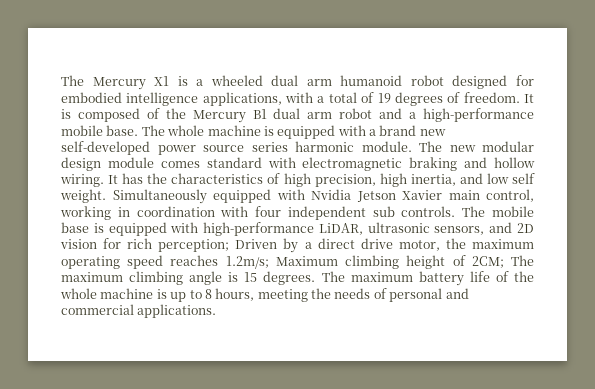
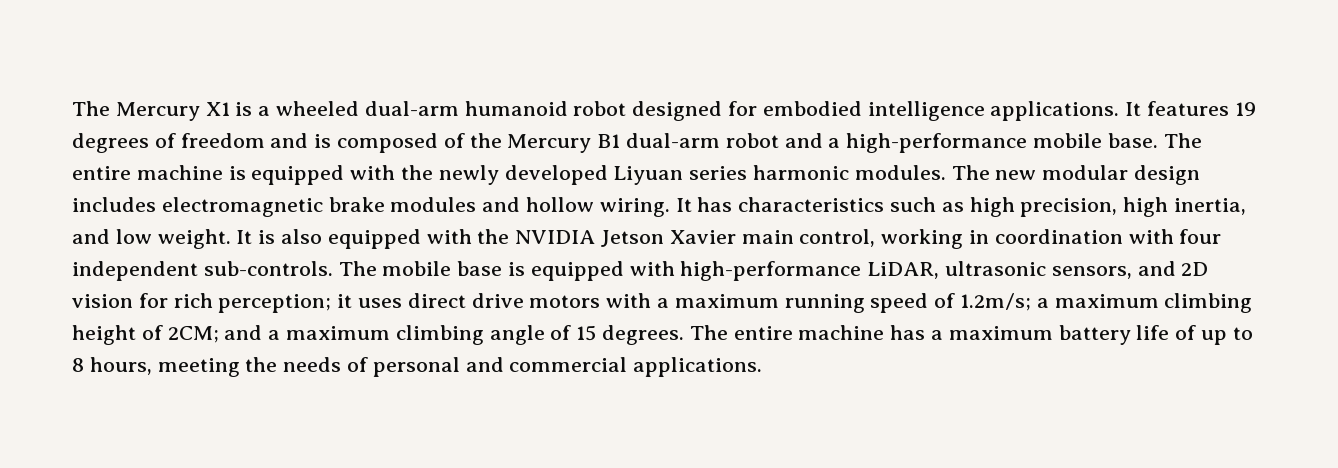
[271,75,332,86] dual arm -> [364,101,459,116] dual-arm
[202,92,375,106] applications, with a total of -> [990,101,1230,121] applications. It features
[463,92,535,103] freedom. It -> [180,133,309,148] freedom and
[273,108,333,119] dual arm -> [626,133,721,148] dual-arm
[167,125,205,136] whole -> [72,166,131,180] entire
[369,125,446,136] [61,141,244,155] a brand new self-developed power source -> [401,165,684,185] the newly developed Liyuan
[361,141,412,152] module. -> [854,165,946,180] modules.
[107,157,458,171] module comes standard with electromagnetic braking -> [72,197,477,217] includes electromagnetic brake modules
[147,173,281,184] the characteristics of -> [738,197,964,212] characteristics such as
[511,173,535,184] [60,189,351,204] self weight. Simultaneously equipped with Nvidia -> [157,229,596,249] weight. It is also equipped with the NVIDIA
[372,206,456,217] sub controls. -> [203,261,333,276] sub-controls.
[235,238,534,253] [61,255,338,269] Driven by a direct drive motor, the maximum operating speed reaches 1.2m/s; Maximum -> [337,293,1159,313] it uses direct drive motors with a maximum running speed of 1.2m/s; a maximum
[511,255,534,266] The -> [224,325,281,340] and a
[228,272,239,282] is -> [550,325,572,340] of
[350,271,534,286] [60,288,167,299] maximum battery life of the whole machine is -> [733,325,1197,345] entire machine has a maximum battery life of

